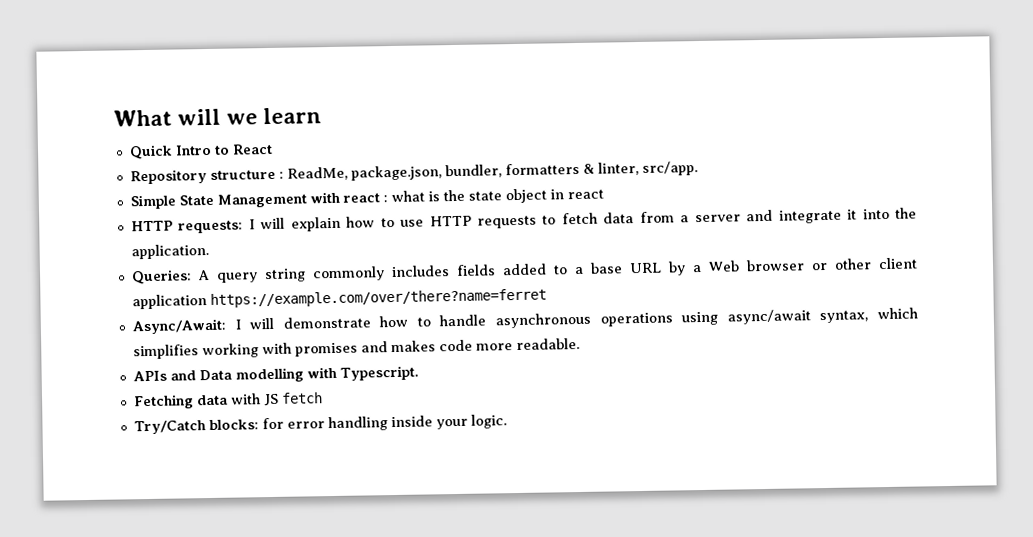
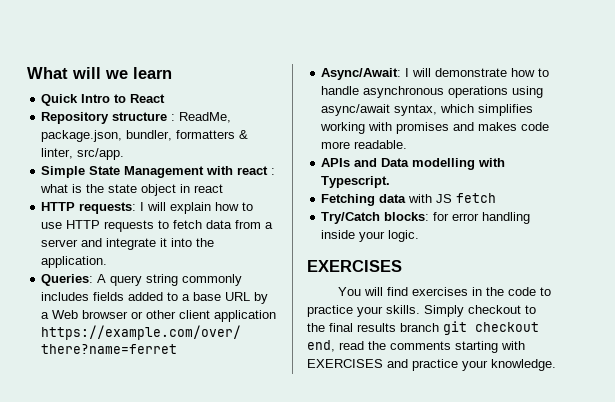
(507, 421) none -> [307,260,402,272] [338,287,552,296] [307,305,536,317] [307,321,539,335] [307,340,525,353] [307,359,556,371] // EXERCISES // You will find exercises in the code to practice your skills. Simply checkout to the final results branch git checkout end, read the comments starting with EXERCISES and practice your knowledge.

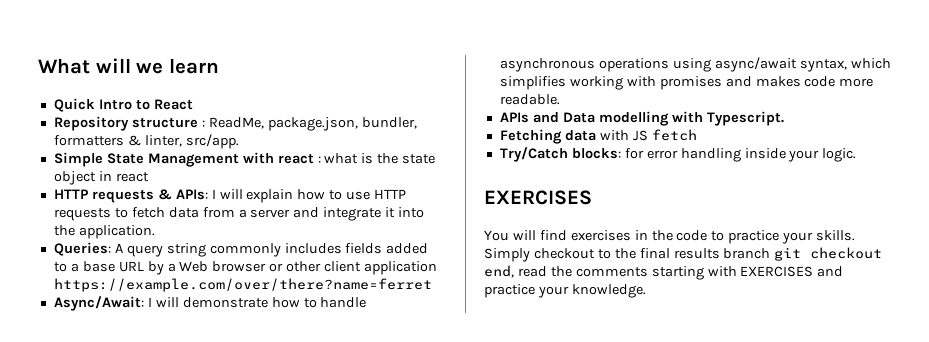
[79,202,137,214] requests: -> [91,189,208,203] requests & APIs:

